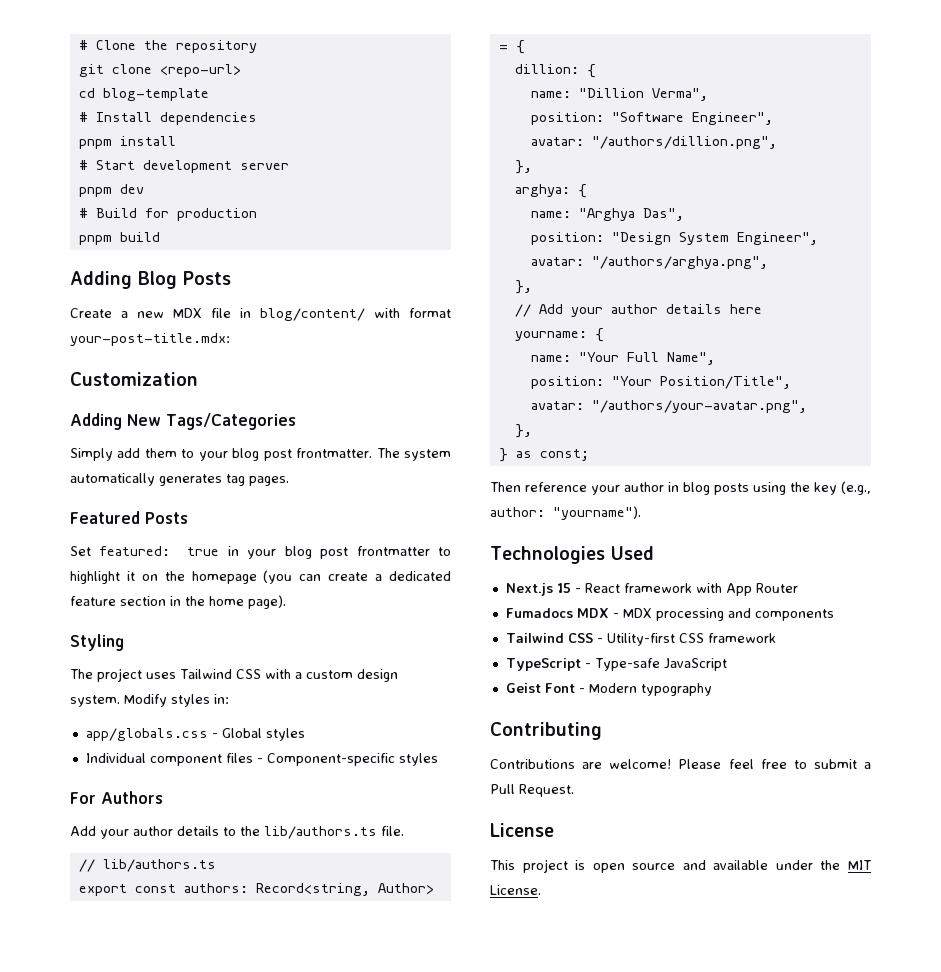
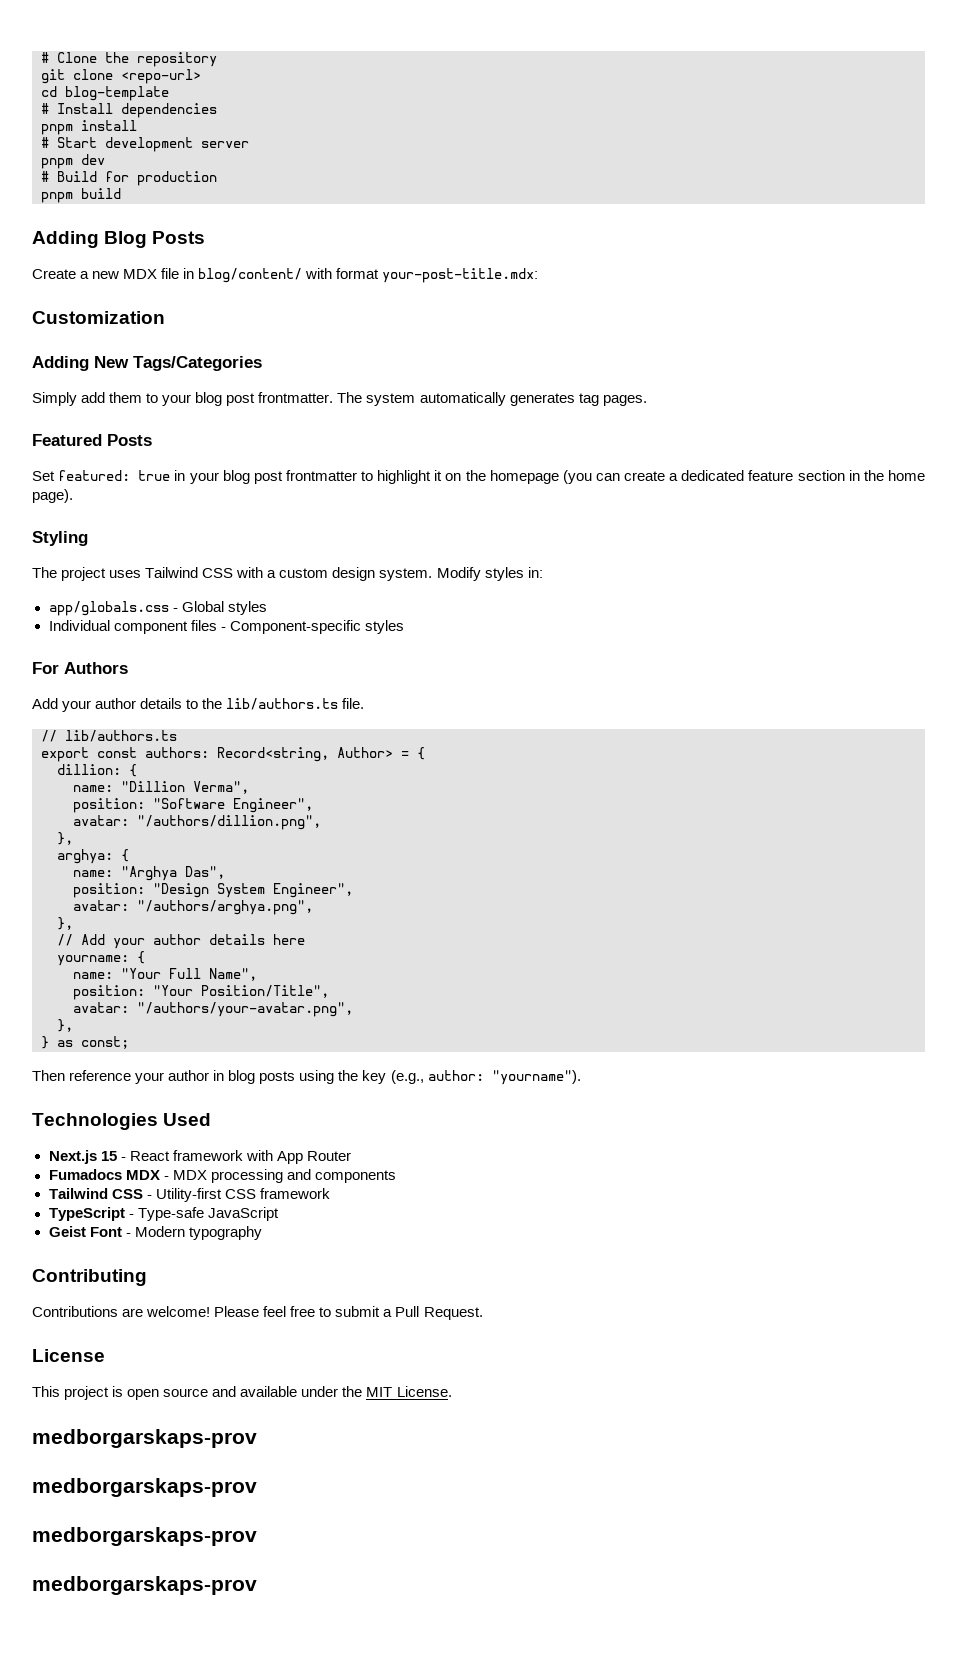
(541, 890) none -> [32,1429,257,1448] [32,1478,257,1497] [32,1527,257,1546] [32,1576,257,1595] // medborgarskaps-prov // medborgarskaps-prov // medborgarskaps-prov // medborgarskaps-prov

